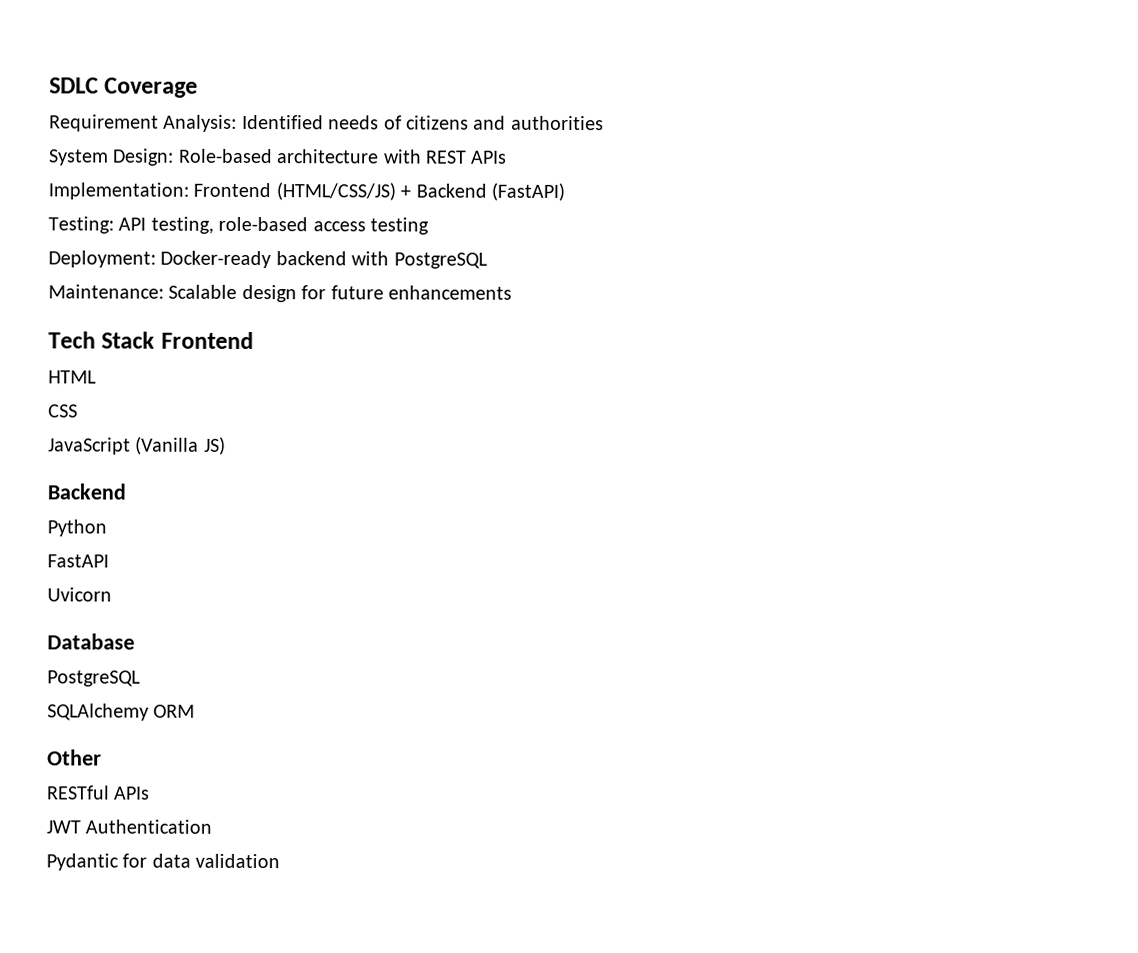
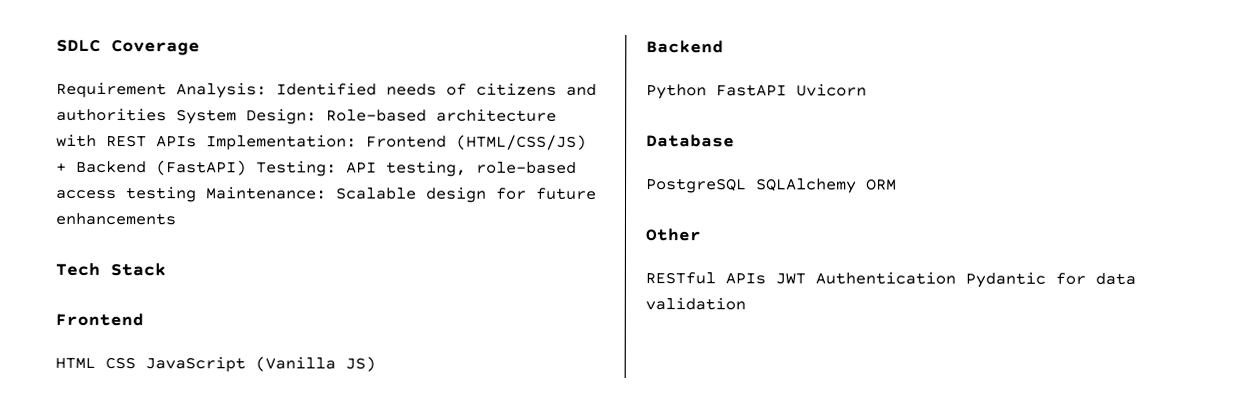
(604, 123) // -> (167, 114) none
(508, 157) // -> (197, 141) none
(565, 191) // -> (247, 168) none
[48,250,488,269] // Deployment: Docker-ready backend with PostgreSQL // -> (197, 194) none
(156, 340) none -> (166, 270) //
(97, 377) // -> (96, 363) none
(78, 411) // -> (136, 363) none
(107, 528) // -> (707, 92) none
(109, 561) // -> (787, 90) none
(141, 678) // -> (747, 186) none
(151, 793) // -> (766, 278) none
(213, 826) // -> (956, 278) none

